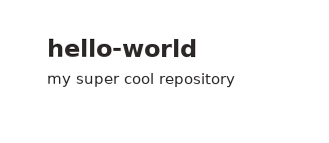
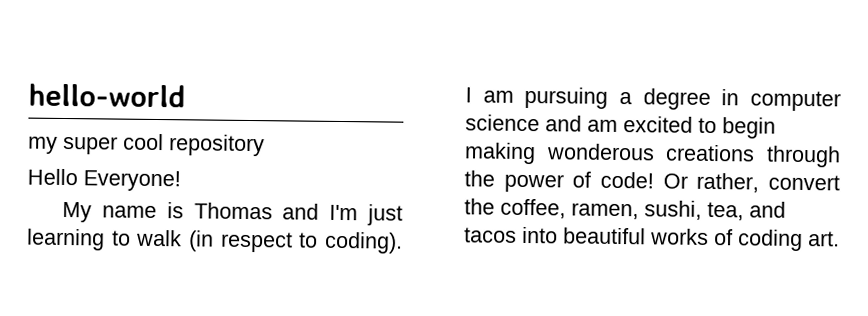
(235, 80) none -> [27,168,181,192] [62,201,403,226] [26,228,403,254] [465,86,841,112] [465,114,776,139] [464,142,841,168] [464,170,840,193] [464,198,786,221] [464,226,840,251] // Hello Everyone! // My name is Thomas and I'm just learning to walk (in respect to coding). I am pursuing a degree in computer science and am excited to begin making wonderous creations through the power of code! Or rather, convert the coffee, ramen, sushi, tea, and tacos into beautiful works of coding art.

